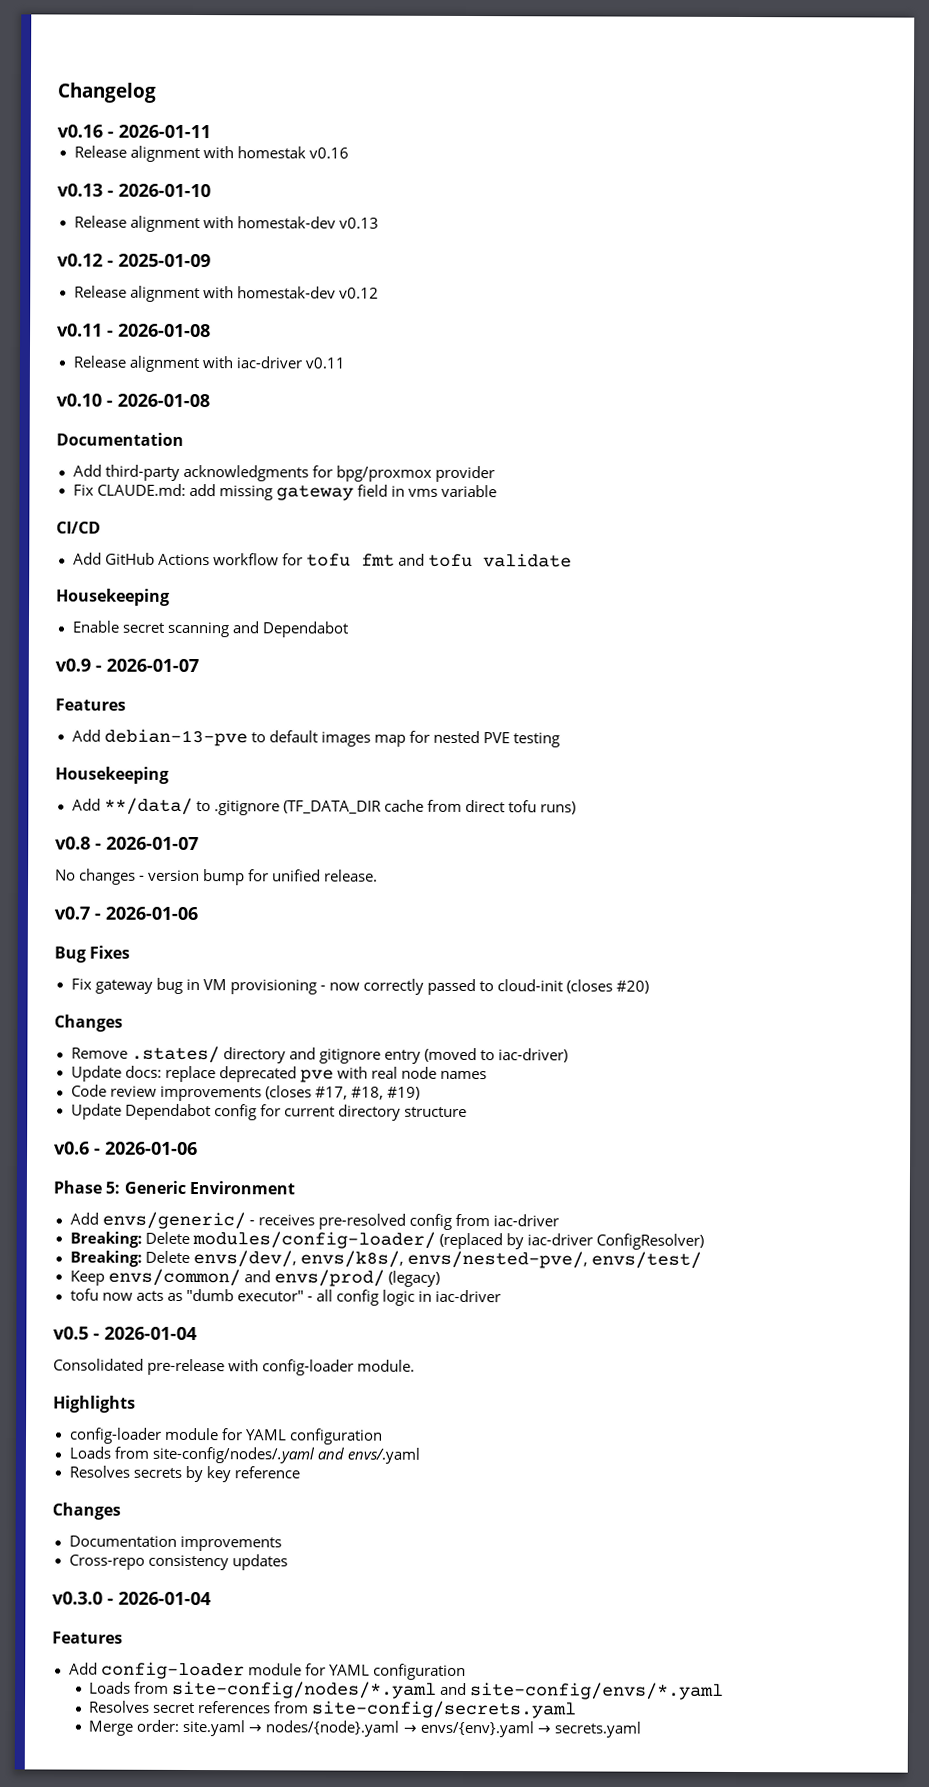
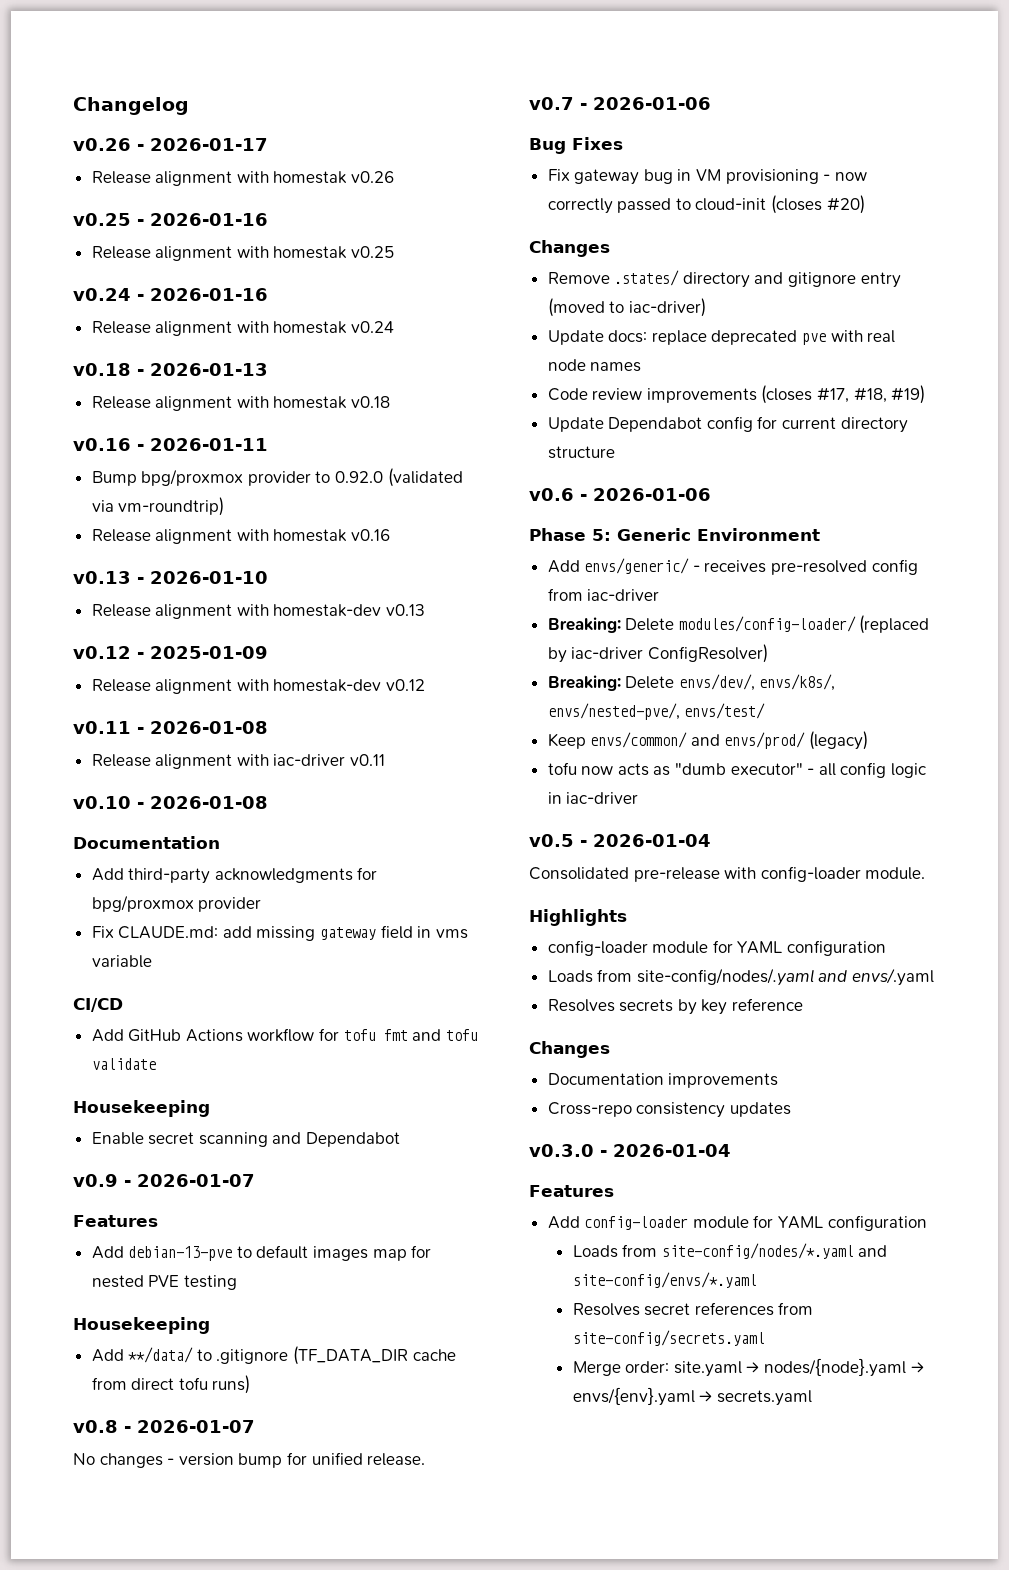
[57,124,211,139] v0.16 - 2026-01-11 -> [73,138,268,151] [91,171,395,186] [73,213,268,226] [91,246,395,261] [73,288,268,301] [91,321,395,336] [73,363,268,376] [91,396,391,411] [73,438,268,451] [91,468,463,487] [91,497,225,516] v0.26 - 2026-01-17 // Release alignment with homestak v0.26 // v0.25 - 2026-01-16 // Release alignment with homestak v0.25 // v0.24 - 2026-01-16 // Release alignment with homestak v0.24 // v0.18 - 2026-01-13 // Release alignment with homestak v0.18 // v0.16 - 2026-01-11 // Bump bpg/proxmox provider to 0.92.0 (validated via vm-roundtrip)

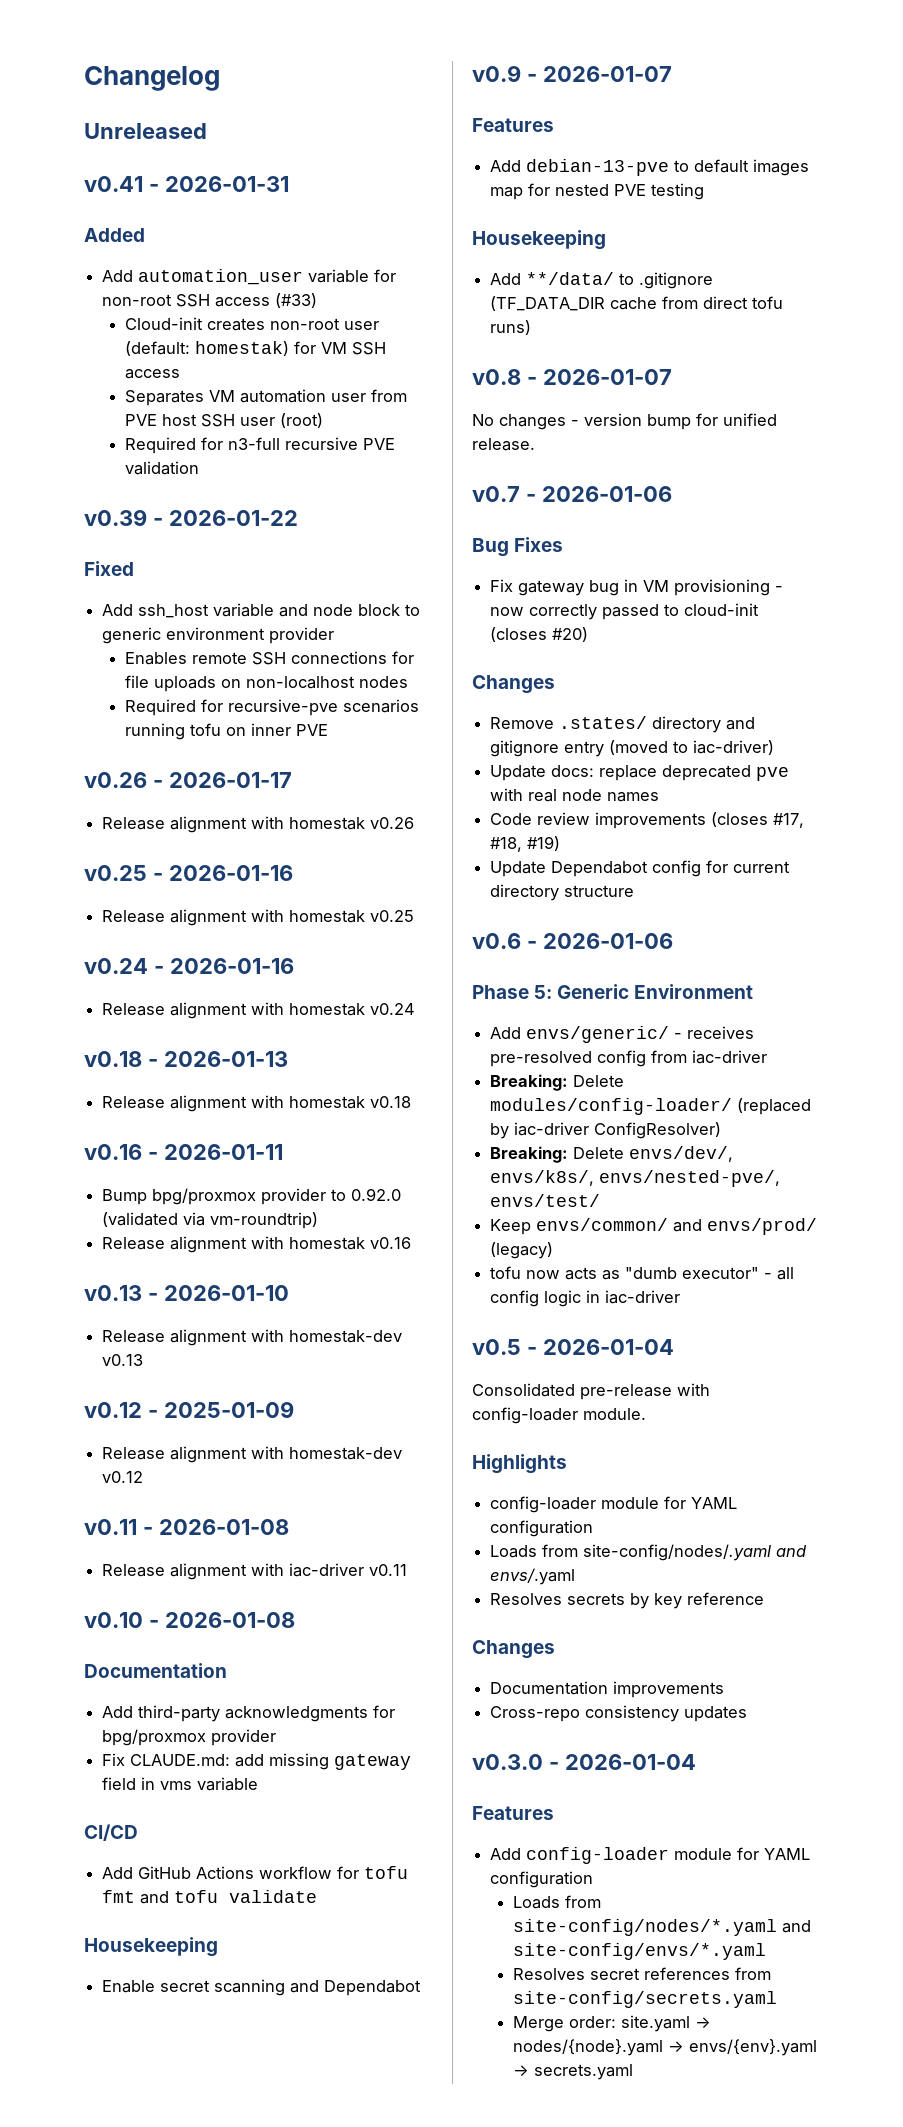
(189, 106) none -> [84,123,207,139] [84,176,289,192] [84,228,145,242] [102,269,397,285] [102,293,318,308] [124,317,379,331] [124,341,386,356] [124,369,180,379] [124,389,407,406] [124,413,323,428] [124,437,395,454] [124,461,199,475] [84,509,298,526] [84,561,134,576] [102,603,421,618] [102,627,335,644] [124,651,414,665] [124,675,408,692] [124,699,419,716] [124,723,328,740] // Unreleased // v0.41 - 2026-01-31 // Added // Add automation_user variable for non-root SSH access (#33) // Cloud-init creates non-root user (default: homestak) for VM SSH access // Separates VM automation user from PVE host SSH user (root) // Required for n3-full recursive PVE validation // v0.39 - 2026-01-22 // Fixed // Add ssh_host variable and node block to generic environment provider // Enables remote SSH connections for file uploads on non-localhost nodes // Required for recursive-pve scenarios running tofu on inner PVE

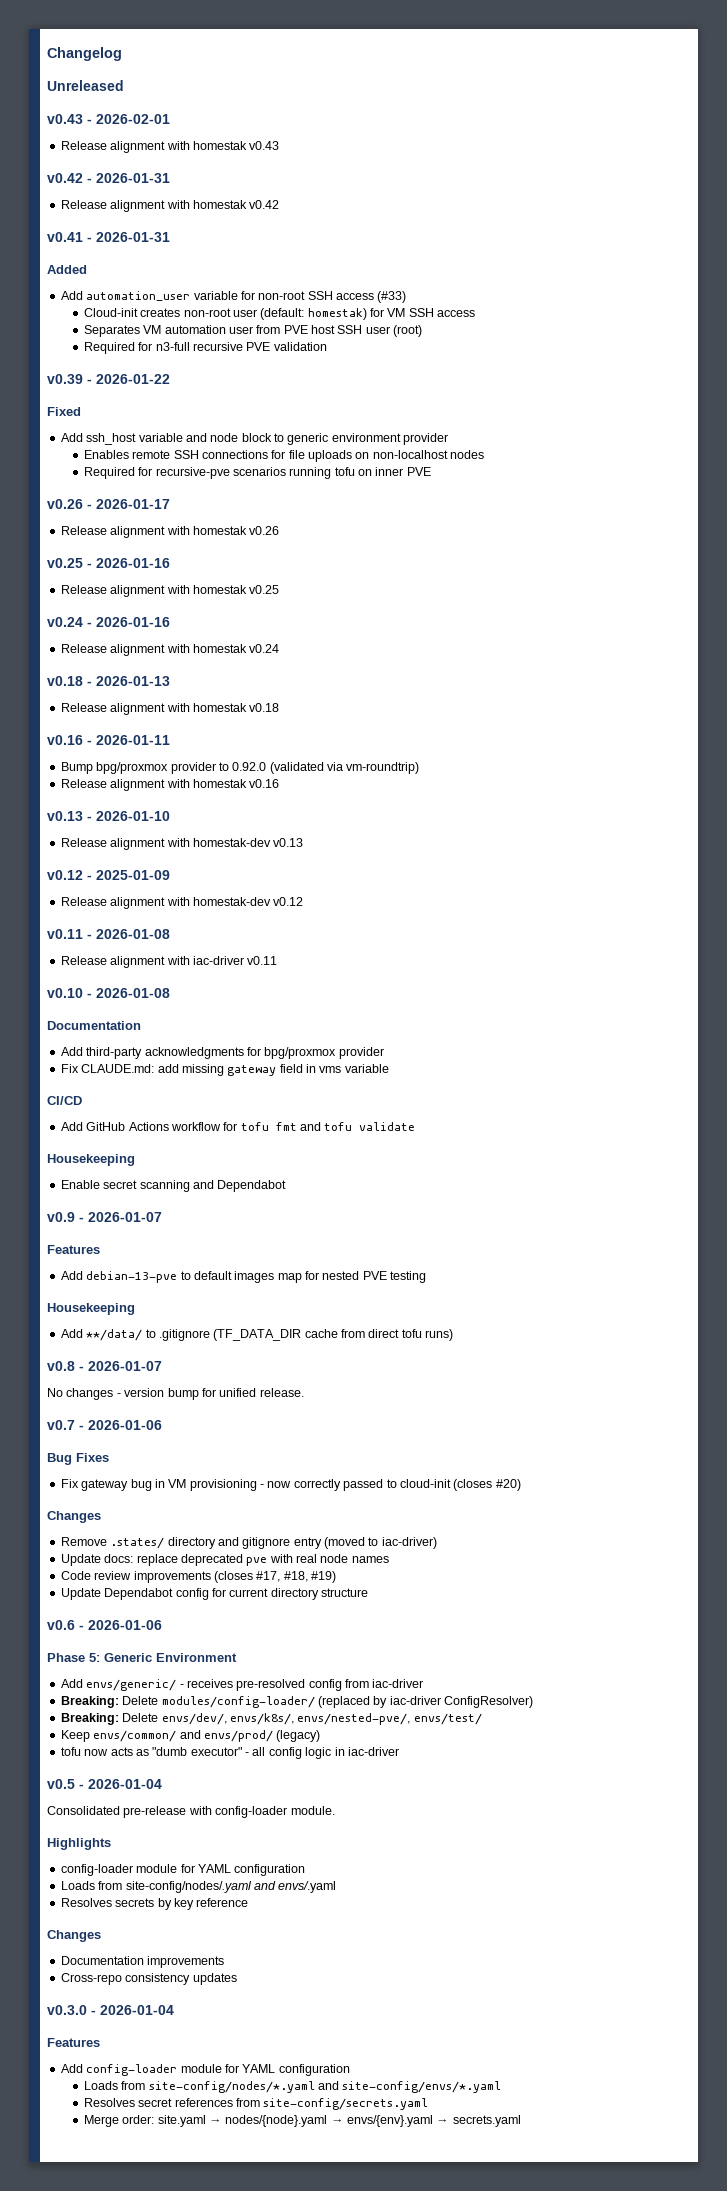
(207, 131) none -> [47,114,170,124] [60,141,280,153] [47,173,170,183] [60,200,280,212] // v0.43 - 2026-02-01 // Release alignment with homestak v0.43 // v0.42 - 2026-01-31 // Release alignment with homestak v0.42

